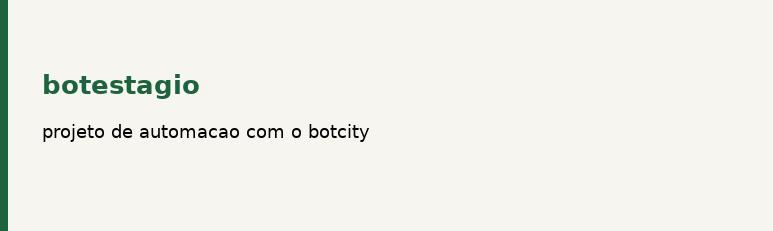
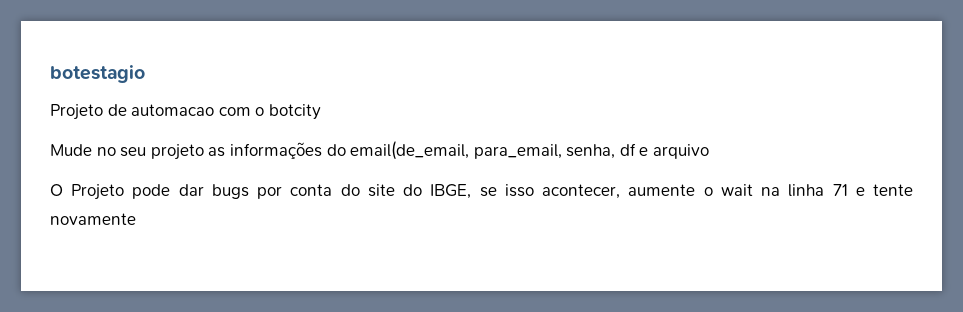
[42,124,105,142] projeto -> [50,104,103,120] Projeto
(370, 133) none -> [50,141,710,160] [50,184,913,200] [50,213,136,225] // Mude no seu projeto as informações do email(de_email, para_email, senha, df e arquivo // O Projeto pode dar bugs por conta do site do IBGE, se isso acontecer, aumente o wait na linha 71 e tente novamente

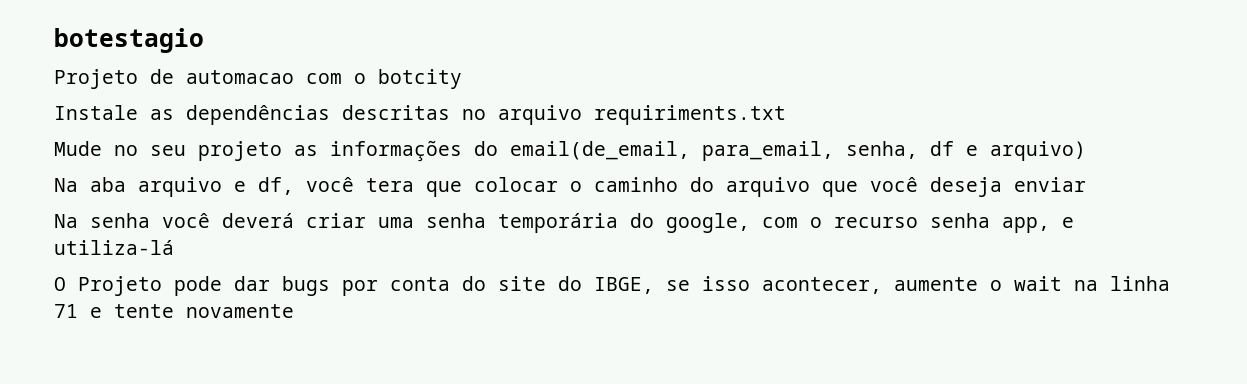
(321, 112) none -> [54,105,786,125] // Instale as dependências descritas no arquivo requiriments.txt
[653,144,710,159] arquivo -> [990,141,1086,161] [54,177,1086,197] [54,213,1074,233] [54,240,174,255] arquivo) // Na aba arquivo e df, você tera que colocar o caminho do arquivo que você deseja enviar // Na senha você deverá criar uma senha temporária do google, com o recurso senha app, e utiliza-lá

